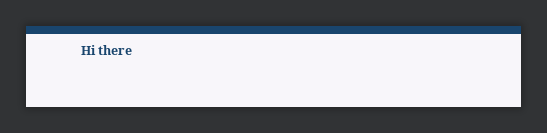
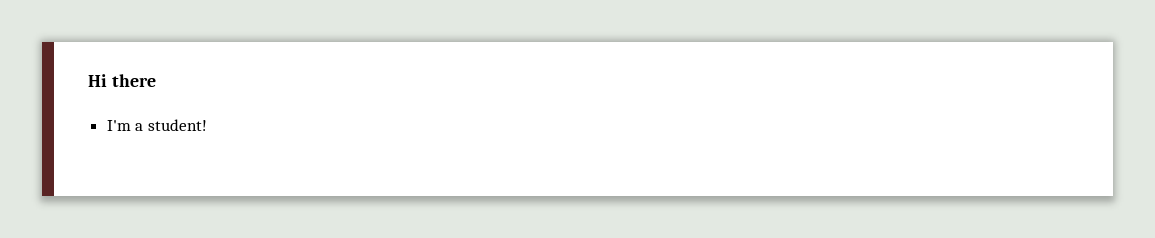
(133, 50) none -> [106,119,207,131] // I'm a student!

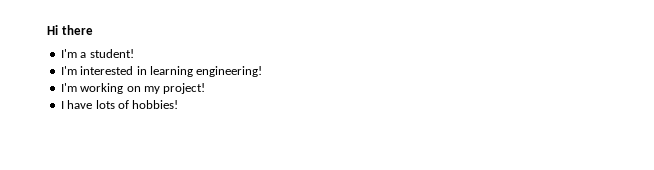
(207, 125) none -> [60,66,263,77] [60,83,206,94] [60,100,179,109] // I'm interested in learning engineering! // I'm working on my project! // I have lots of hobbies!

